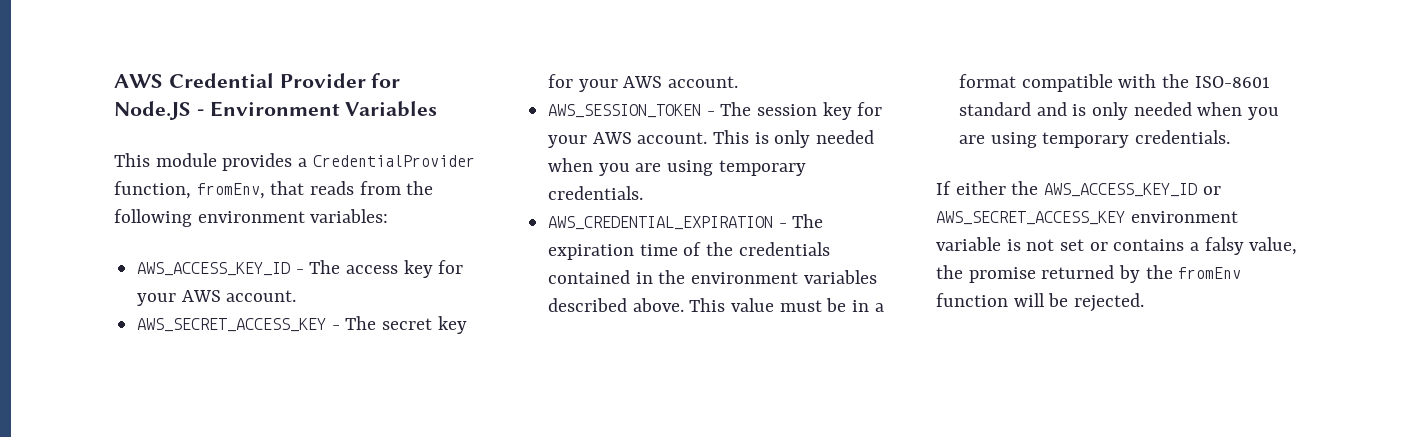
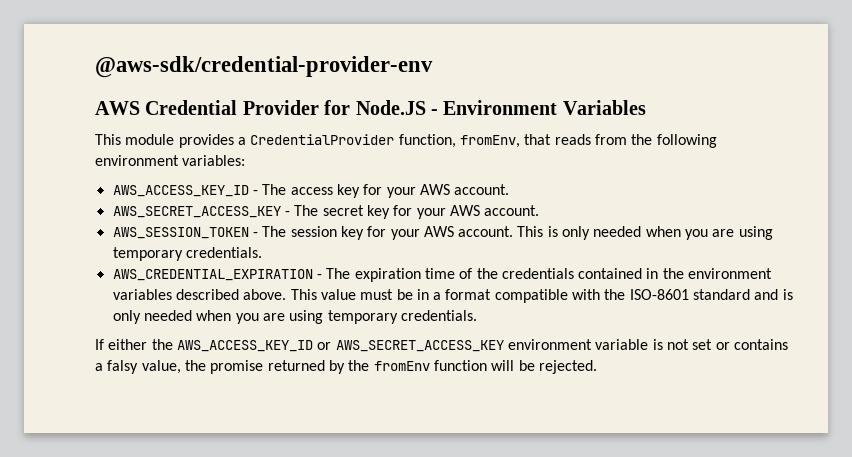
(114, 81) none -> [95,56,433,78] @aws-sdk/credential-provider-env //

